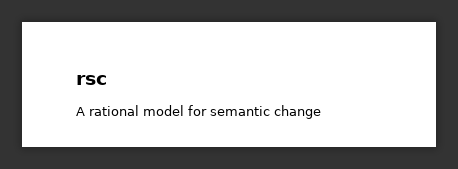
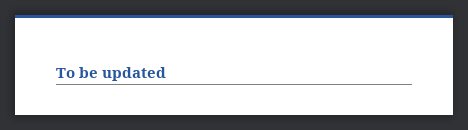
[76,75,107,85] [76,105,321,119] rsc // A rational model for semantic change -> [56,67,167,81] To be updated

